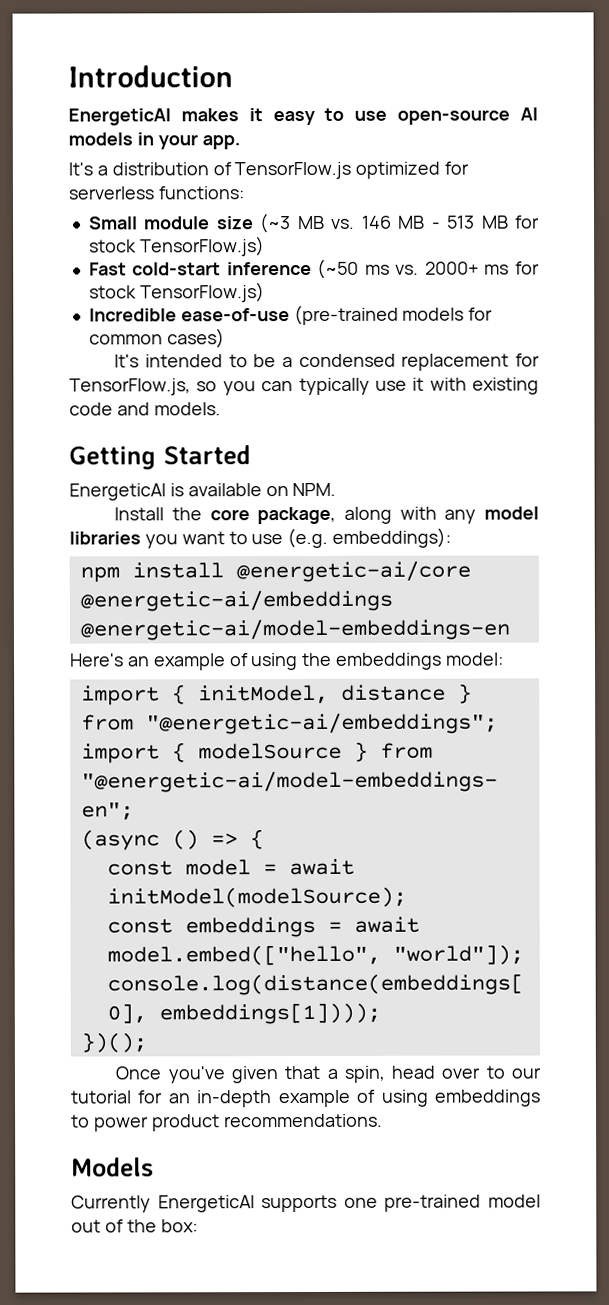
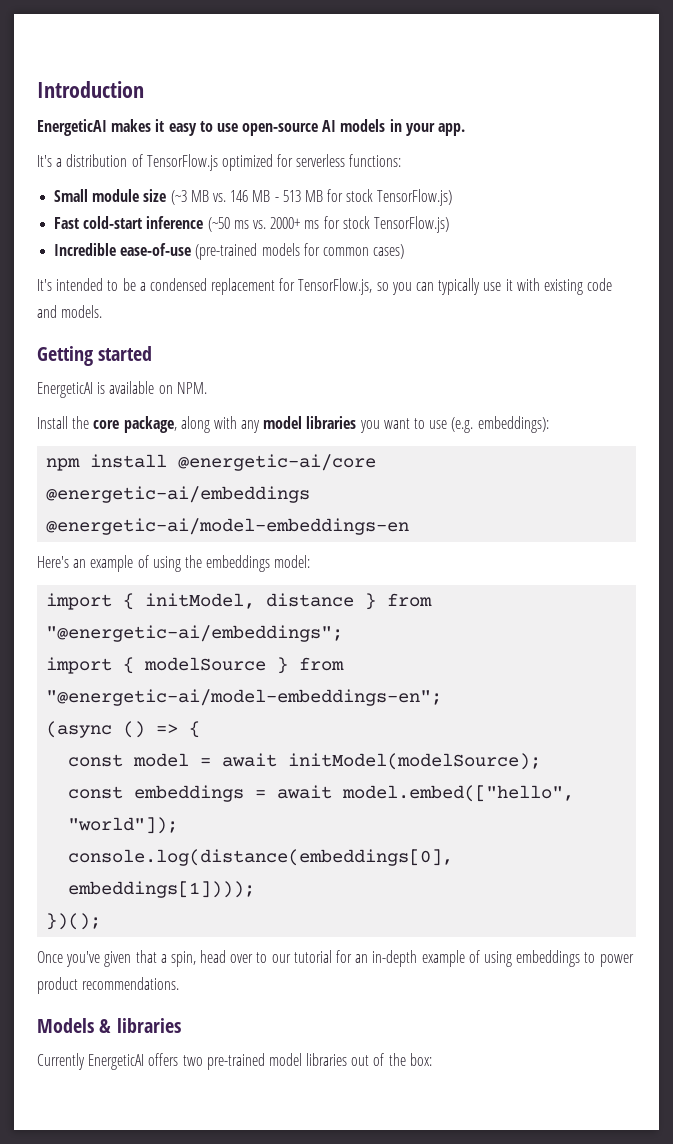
[163,445,251,465] Started -> [98,346,153,361] started
(154, 1167) none -> [99,1018,181,1033] & libraries
[261,1194,378,1213] supports one -> [148,1053,203,1066] offers two
(541, 1201) none -> [306,1053,348,1066] libraries

